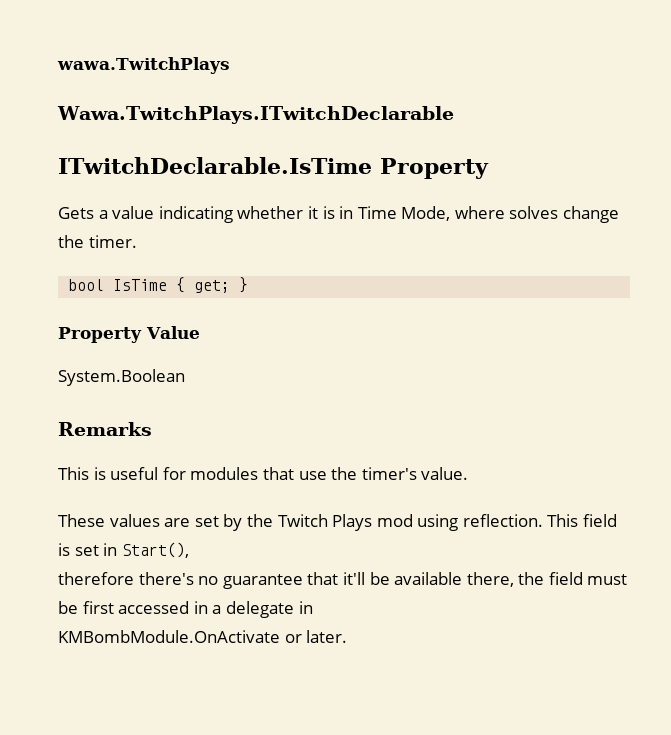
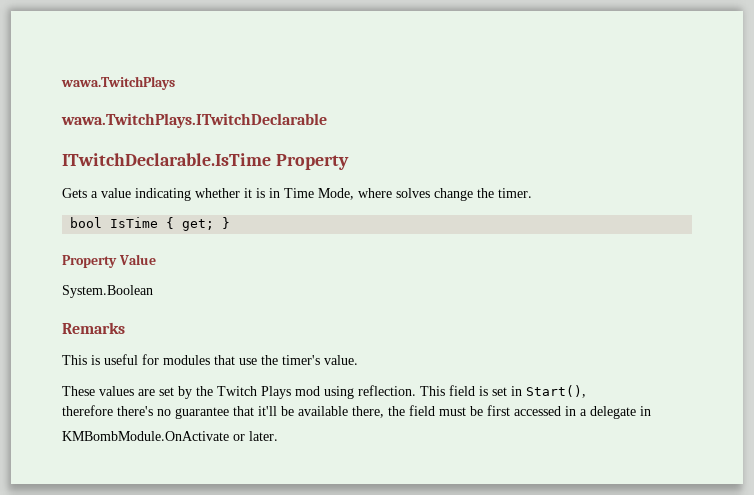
[57,106,454,124] Wawa.TwitchPlays.ITwitchDeclarable -> [61,113,327,128] wawa.TwitchPlays.ITwitchDeclarable

